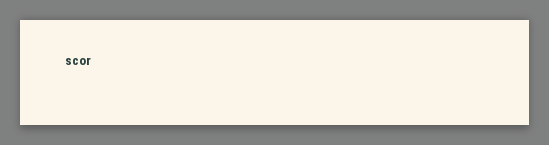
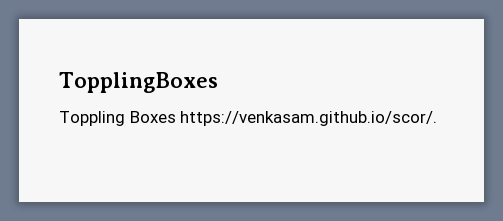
[65,57,91,65] scor -> [59,72,218,93] [59,111,438,126] TopplingBoxes // Toppling Boxes https://venkasam.github.io/scor/.

